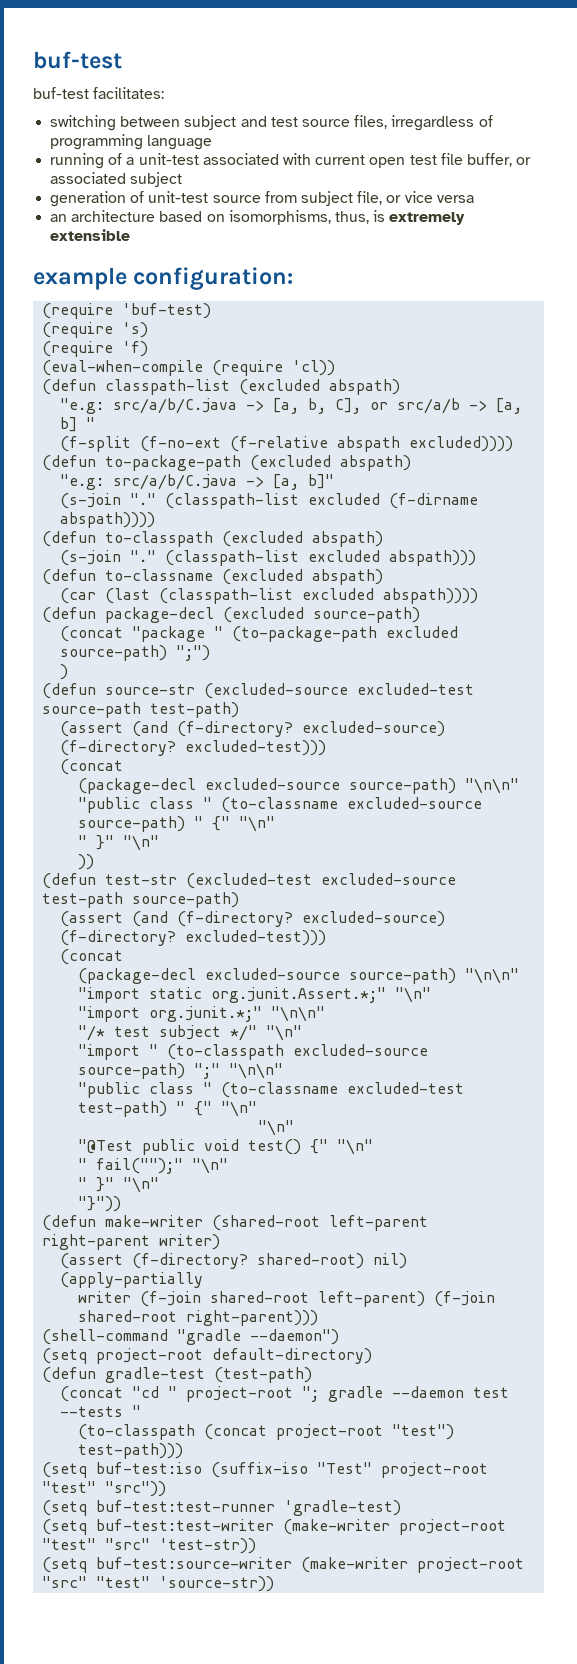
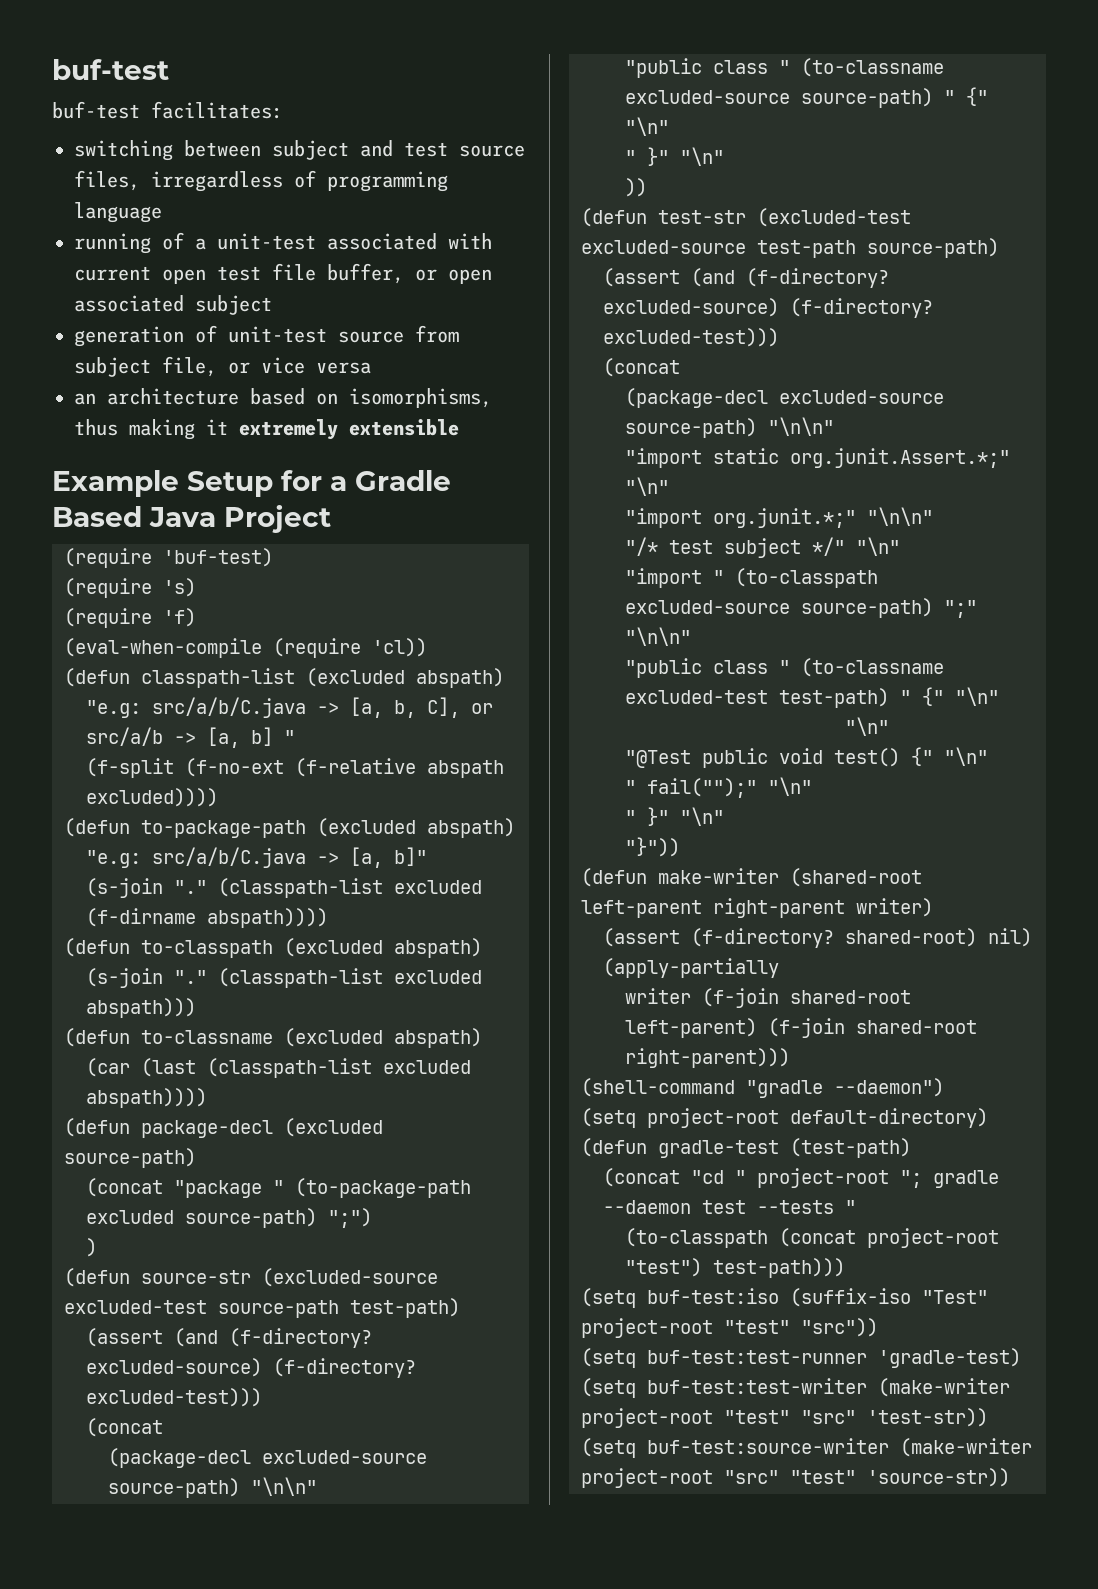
(532, 161) none -> [448,269,492,284] open
[334,210,386,224] thus, is -> [74,419,228,440] thus making it
[33,267,294,290] example configuration: -> [52,470,451,497] [52,505,331,533] Example Setup for a Gradle Based Java Project

